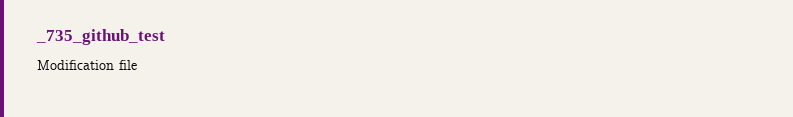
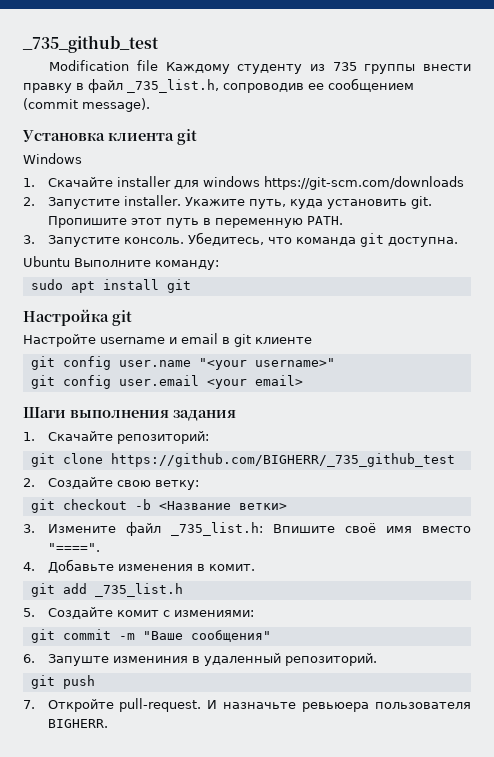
(137, 65) none -> [165,62,472,74] [23,78,414,93] [23,98,150,112] [23,129,197,145] [23,153,82,164] [23,176,464,190] [23,195,432,209] [47,216,343,228] [23,232,458,247] [23,256,219,270] [30,279,191,293] [23,309,132,326] [23,333,312,347] [30,356,335,370] [30,375,303,389] [23,407,236,421] [23,431,209,444] [30,453,455,467] [23,477,199,490] [30,499,287,513] [23,522,471,536] [47,543,100,552] [23,559,255,573] [30,583,183,597] [23,607,254,619] [30,629,271,643] [23,653,377,666] [30,675,95,689] [23,698,471,712] [47,719,108,728] Каждому студенту из 735 группы внести правку в файл _735_list.h, сопроводив ее сообщением (commit message). // Установка клиента git // Windows // 1. Скачайте installer для windows https://git-scm.com/downloads // 2. Запустите installer. Укажите путь, куда установить git. Пропишите этот путь в переменную PATH. // 3. Запустите консоль. Убедитесь, что команда git доступна. // Ubuntu Выполните команду: // sudo apt install git // Настройка git // Настройте username и email в git клиенте // git config user.name "<your username>" // git config user.email <your email> // Шаги выполнения задания // 1. Скачайте репозиторий: // git clone https://github.com/BIGHERR/_735_github_test // 2. Создайте свою ветку: // git checkout -b <Название ветки> // 3. Измените файл _735_list.h: Впишите своё имя вместо "====". // 4. Добавьте изменения в комит. // git add _735_list.h // 5. Создайте комит с измениями: // git commit -m "Ваше сообщения" // 6. Запуште измениния в удаленный репозиторий. // git push // 7. Откройте pull-request. И назначьте ревьюера пользователя BIGHERR.

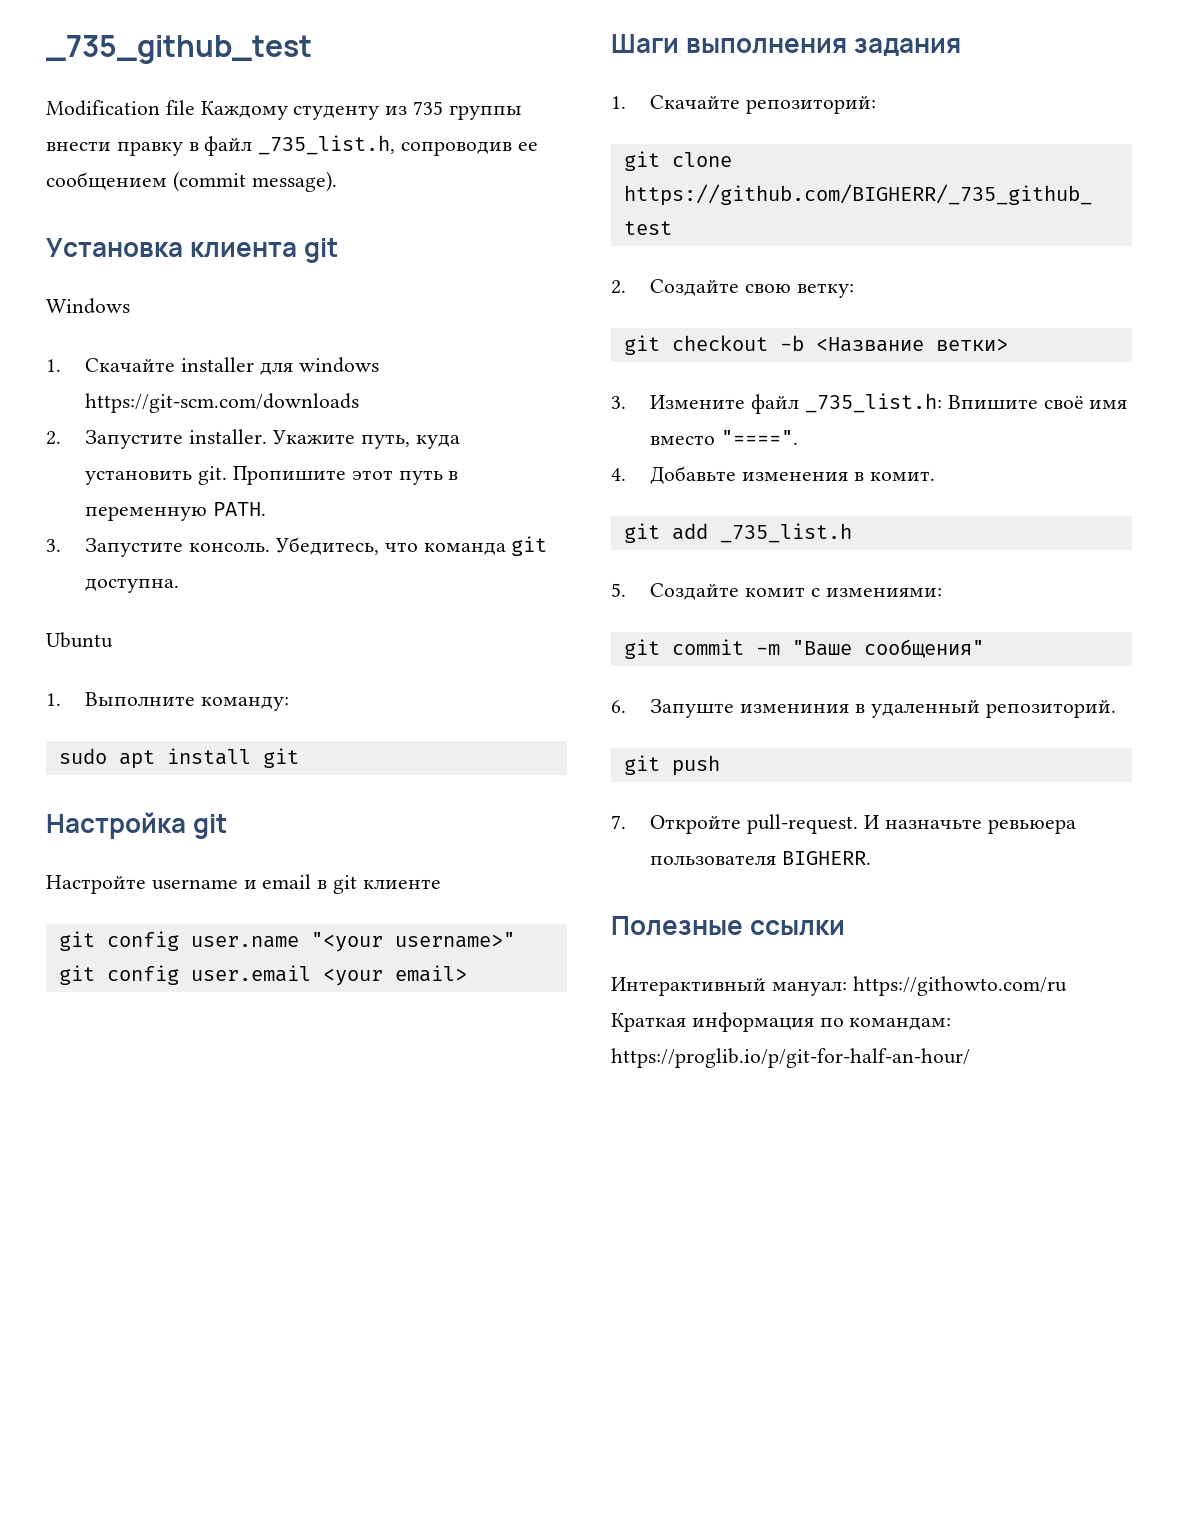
(70, 261) none -> [46,693,61,706] // 1.
(108, 723) none -> [611,916,846,936] [611,976,1067,996] [611,1012,952,1032] [611,1048,970,1068] // Полезные ссылки // Интерактивный мануал: https://githowto.com/ru Краткая информация по командам: https://proglib.io/p/git-for-half-an-hour/

